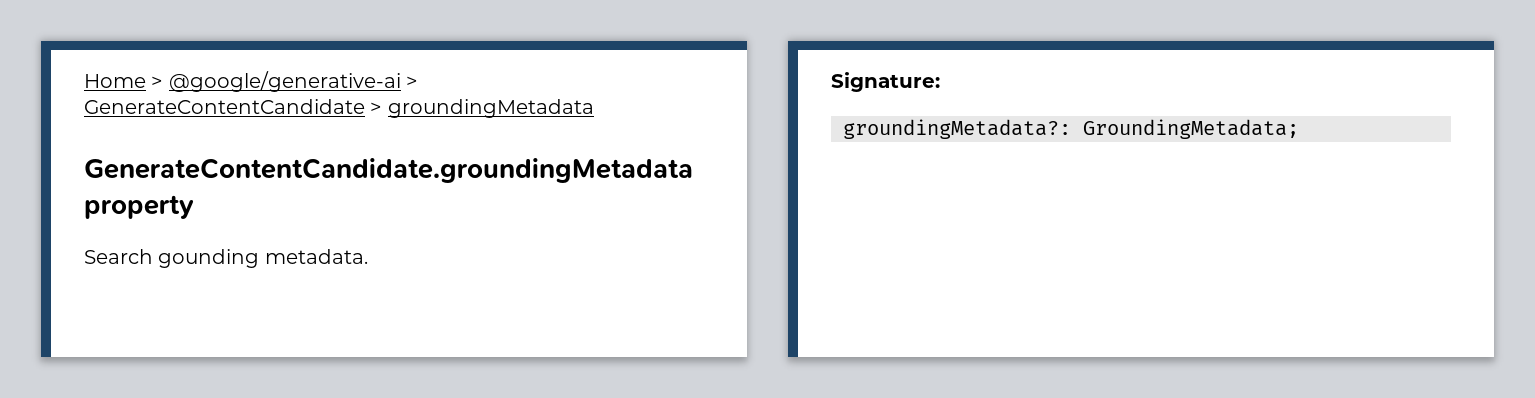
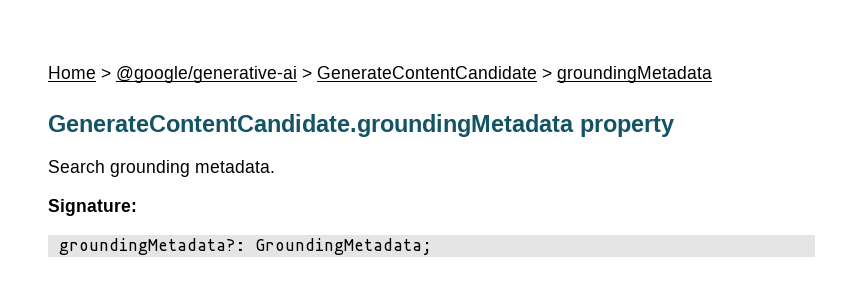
[158,249,260,268] gounding -> [110,160,190,177] grounding

